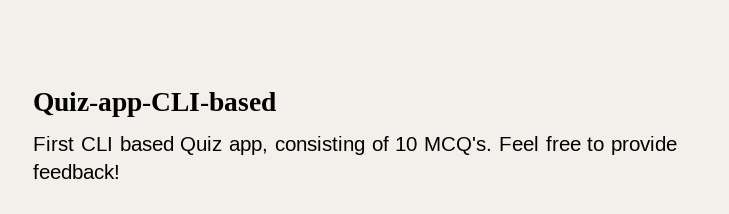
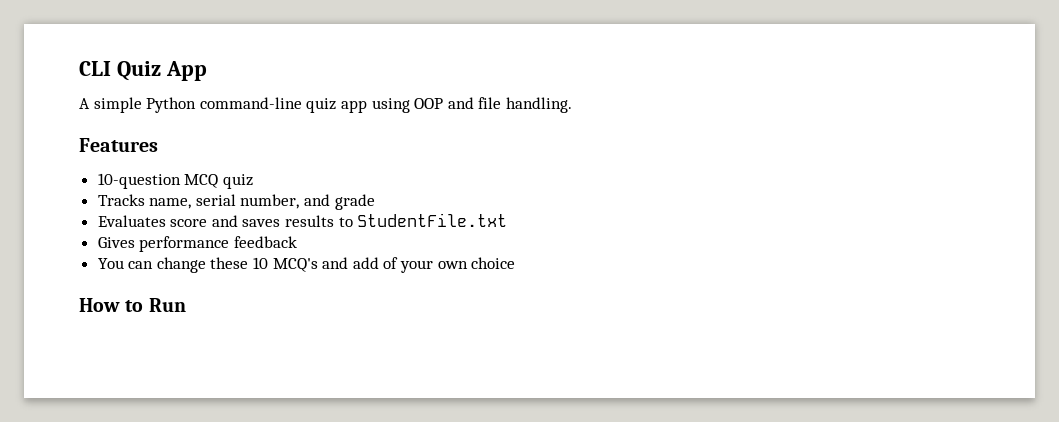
[33,92,276,117] [33,136,677,155] [33,164,120,179] Quiz-app-CLI-based // First CLI based Quiz app, consisting of 10 MCQ's. Feel free to provide feedback! -> [79,61,207,81] [79,97,572,113] [79,138,158,152] [97,173,253,189] [97,194,375,210] [97,213,508,227] [97,236,297,252] [97,257,516,273] [79,298,186,312] CLI Quiz App // A simple Python command-line quiz app using OOP and file handling. // Features // 10-question MCQ quiz // Tracks name, serial number, and grade // Evaluates score and saves results to StudentFile.txt // Gives performance feedback // You can change these 10 MCQ's and add of your own choice // How to Run

